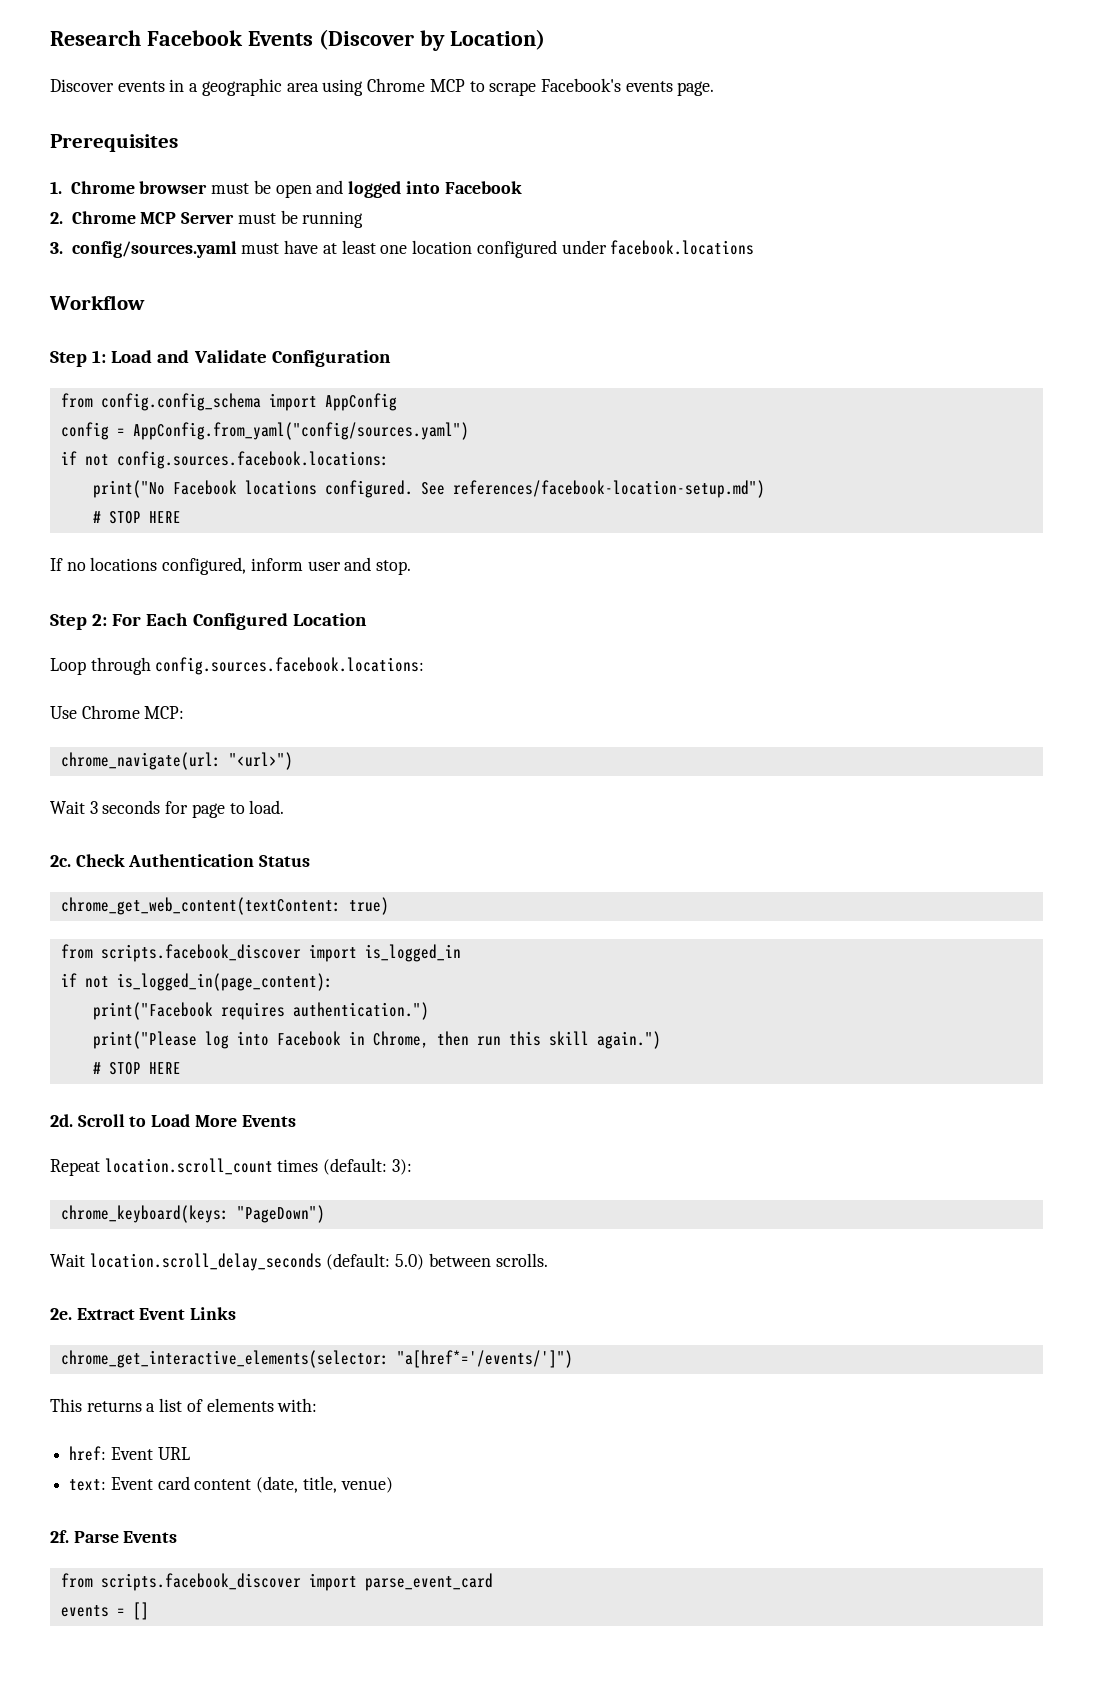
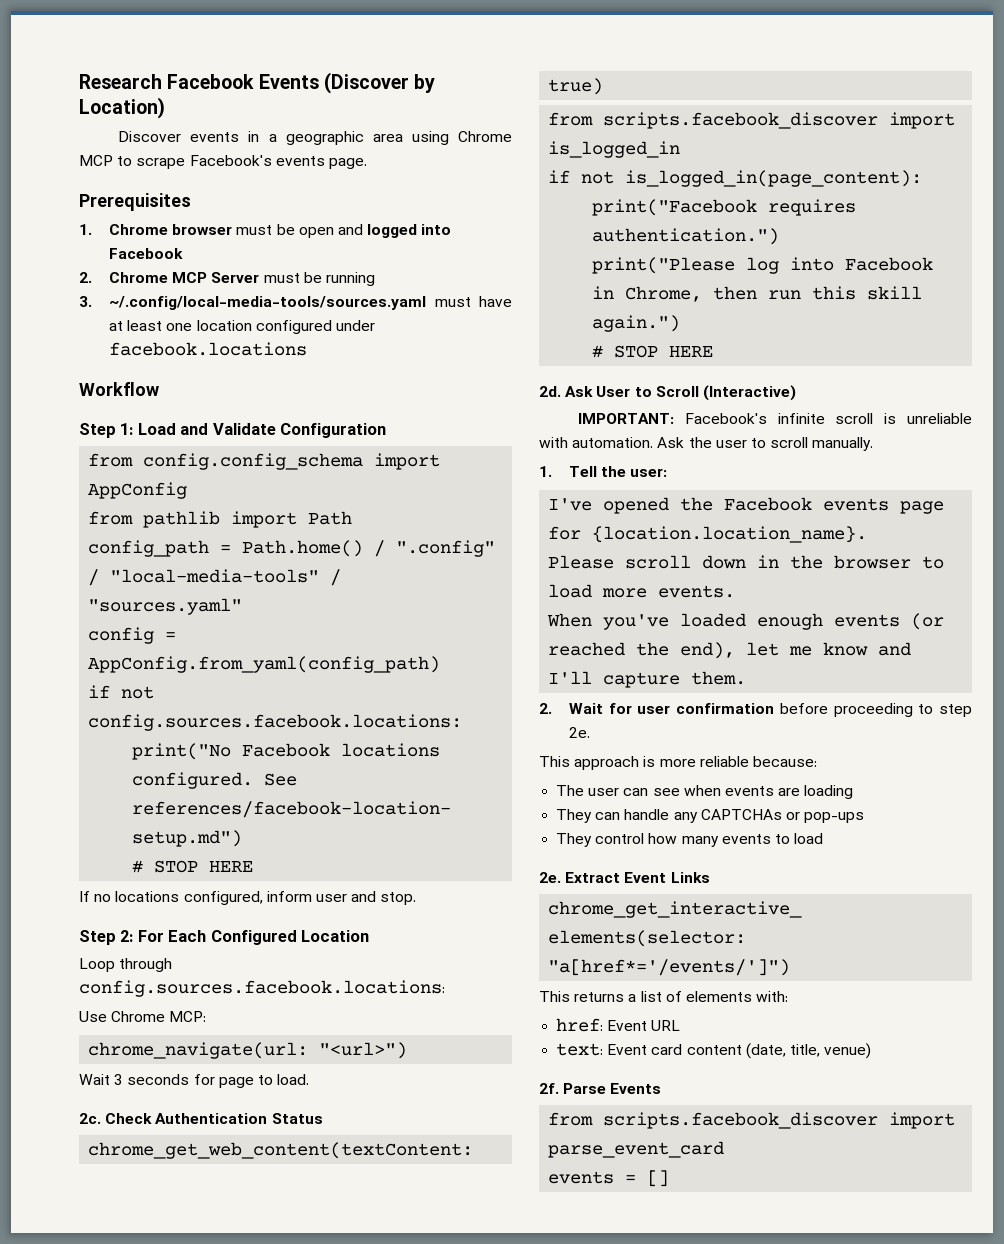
[71,241,237,258] config/sources.yaml -> [109,296,427,310] ~/.config/local-media-tools/sources.yaml
(397, 402) none -> [88,511,353,528] [88,540,496,557] [88,569,342,586] [88,598,243,615] // from pathlib import Path // config_path = Path.home() / ".config" / "local-media-tools" / "sources.yaml"
[132,422,469,440] AppConfig.from_yaml("config/sources.yaml") -> [88,656,441,673] AppConfig.from_yaml(config_path)
[77,1114,296,1127] [50,1158,412,1176] [60,1205,325,1223] [50,1253,548,1271] Scroll to Load More Events // Repeat location.scroll_count times (default: 3): // chrome_keyboard(keys: "PageDown") // Wait location.scroll_delay_seconds (default: 5.0) between scrolls. -> [565,385,796,401] [578,413,972,424] [539,437,874,451] [539,466,668,477] [548,497,945,514] [548,526,868,543] [548,555,945,569] [548,584,736,598] [547,613,945,630] [548,642,912,659] [548,671,747,688] [539,703,972,717] [569,727,591,738] [539,756,817,770] [556,785,854,799] [556,809,865,823] [556,833,824,847] Ask User to Scroll (Interactive) // IMPORTANT: Facebook's infinite scroll is unreliable with automation. Ask the user to scroll manually. // 1. Tell the user: // I've opened the Facebook events page for {location.location_name}. // Please scroll down in the browser to load more events. // When you've loaded enough events (or reached the end), let me know and I'll capture them. // 2. Wait for user confirmation before proceeding to step 2e. // This approach is more reliable because: // The user can see when events are loading // They can handle any CAPTCHAs or pop-ups // They control how many events to load

